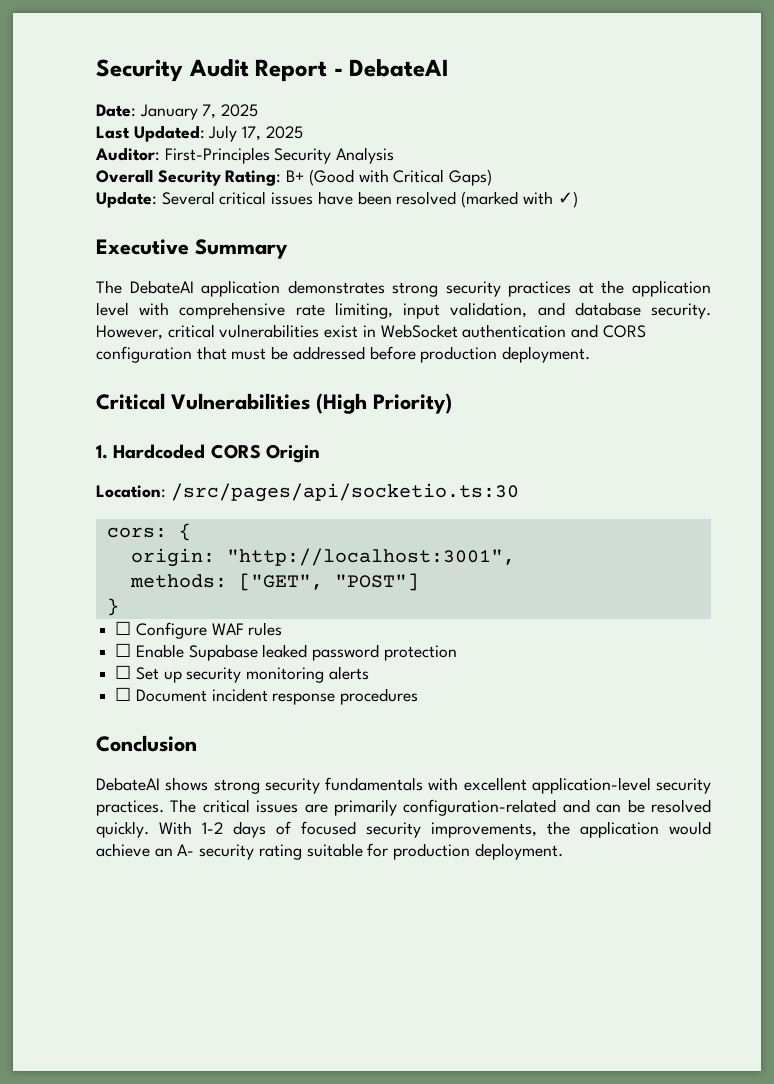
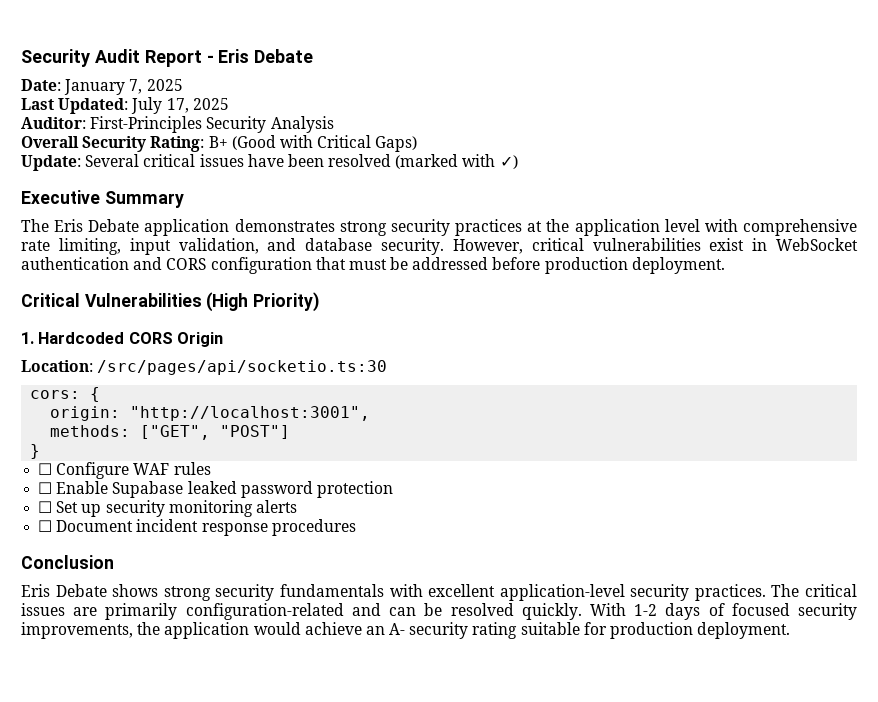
[349,59,450,77] DebateAI -> [218,49,314,63] Eris Debate
[129,280,194,294] DebateAI -> [54,219,140,232] Eris Debate
[96,777,160,791] DebateAI -> [21,584,107,597] Eris Debate

